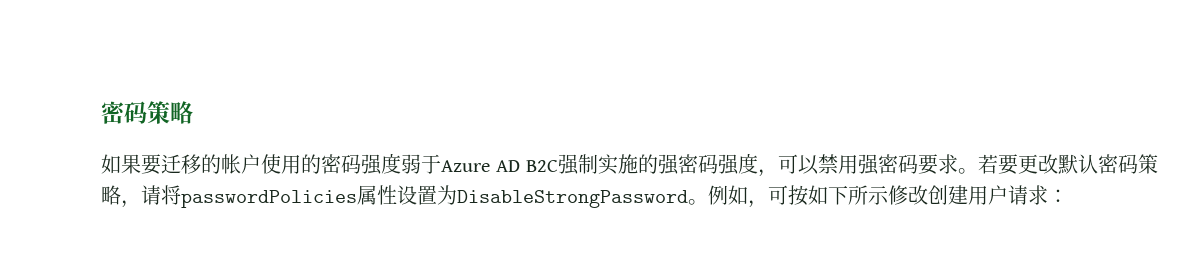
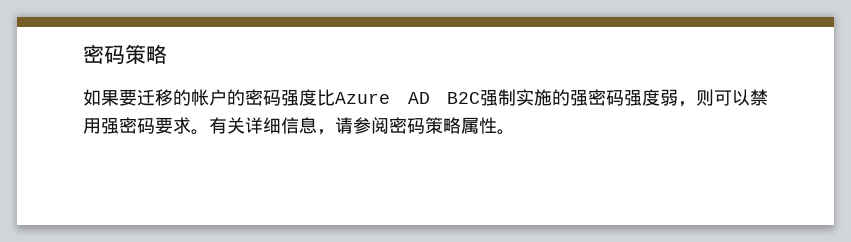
[261,154,301,174] 使用 -> (227, 97) none
[401,154,441,174] 弱于 -> [317,89,335,106] 比
[758,169,778,177] ， -> [660,89,714,107] 弱，则
[978,154,1158,175] [101,185,1068,208] 若要更改默认密码策略，请将passwordPolicies属性设置为DisableStrongPassword。例如，可按如下所示修改创建用户请求： -> [209,117,515,135] 有关详细信息，请参阅密码策略属性。

